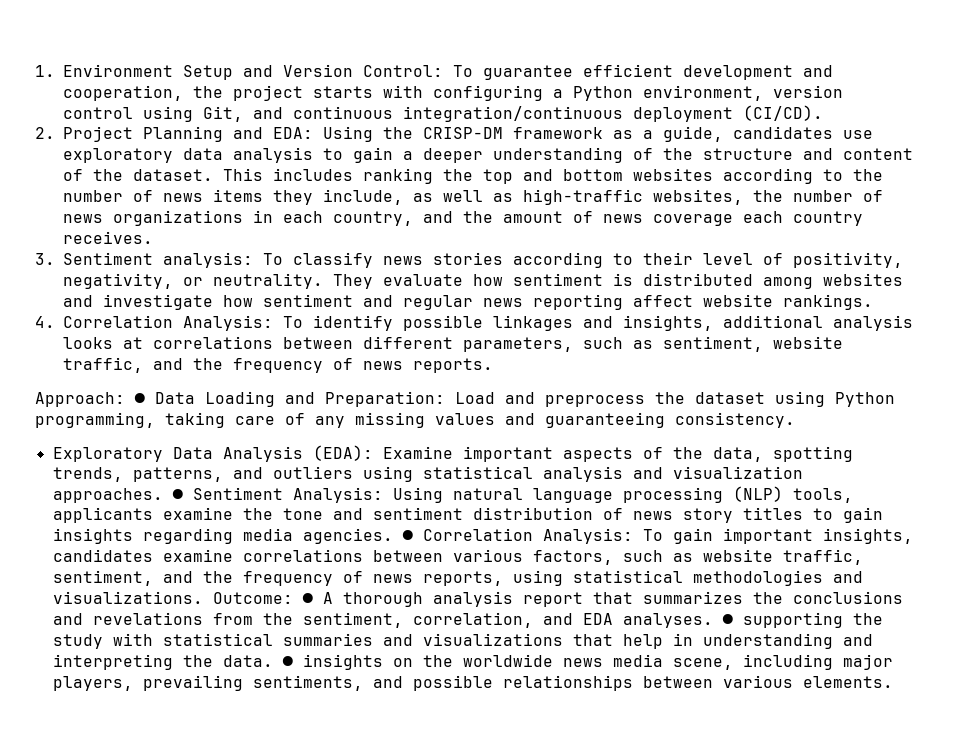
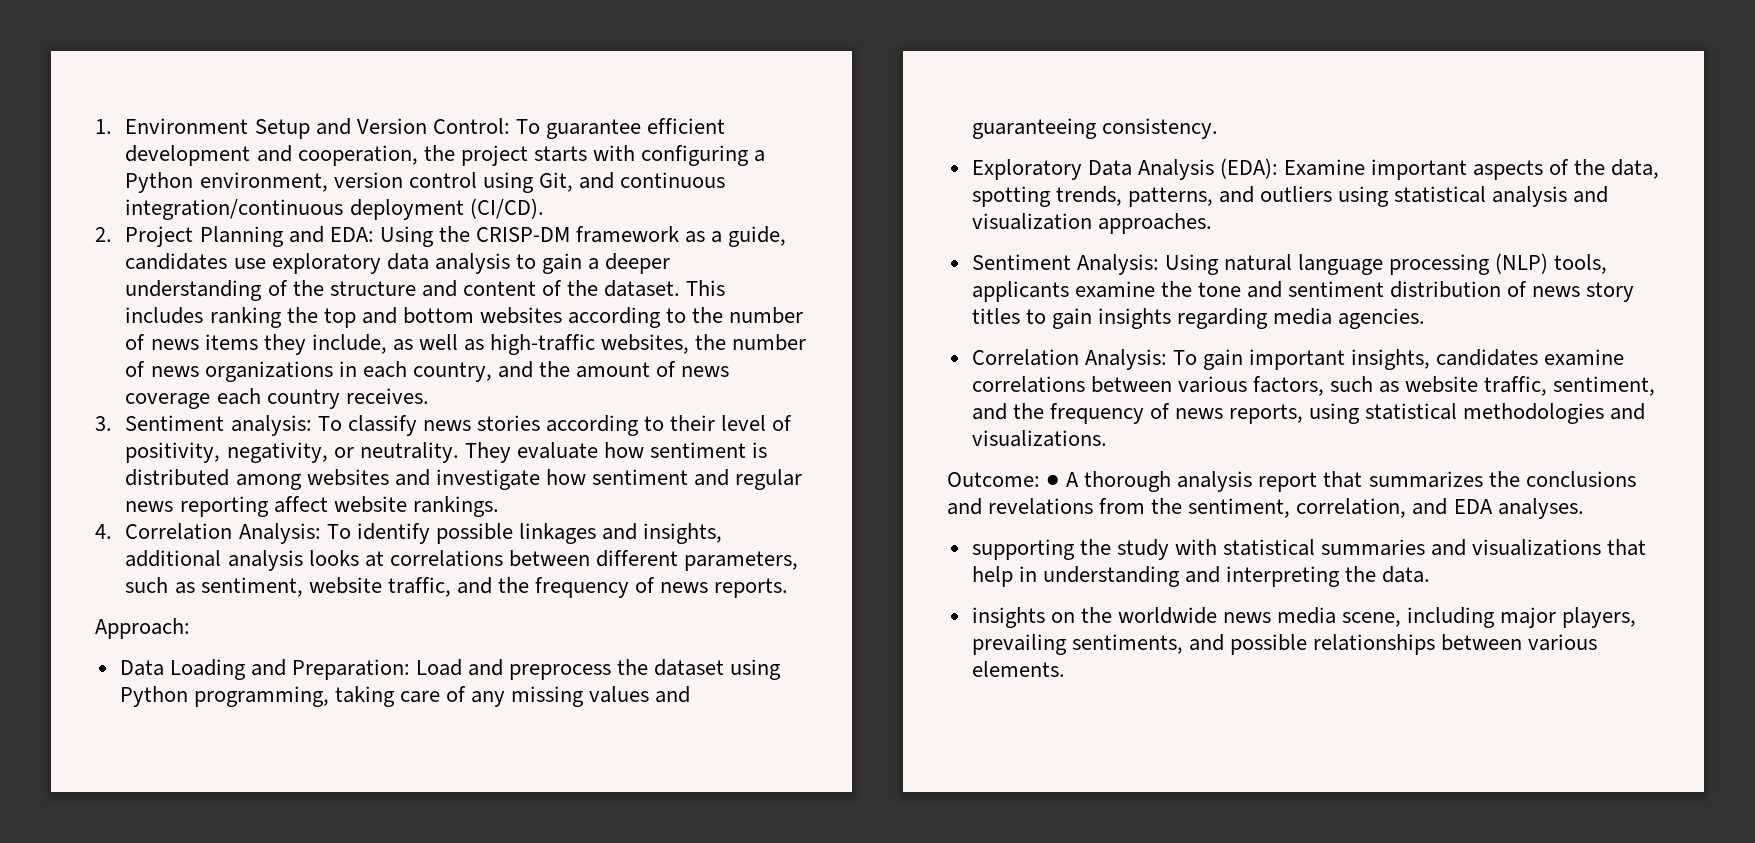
[134,393,145,404] ● -> (190, 628) //
[171,489,183,500] ● -> (1212, 223) //
[401,530,413,541] ● -> (1426, 318) //
(203, 597) none -> (1107, 438) //
[721,614,733,625] ● -> (1584, 508) //
[281,656,293,667] ● -> (1431, 574) //

